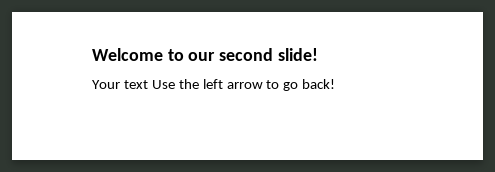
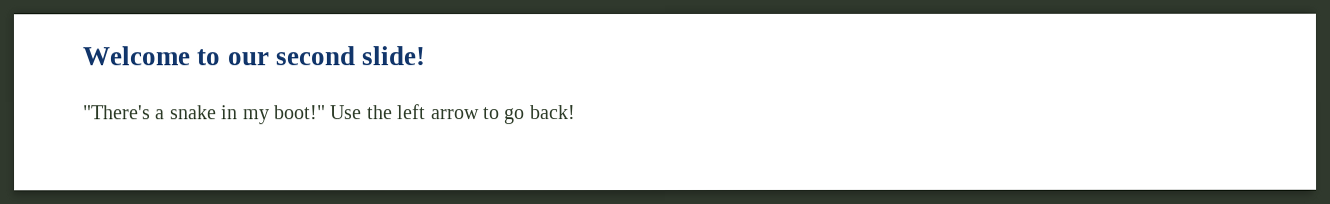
[92,80,148,89] Your text -> [83,105,326,125] "There's a snake in my boot!"

